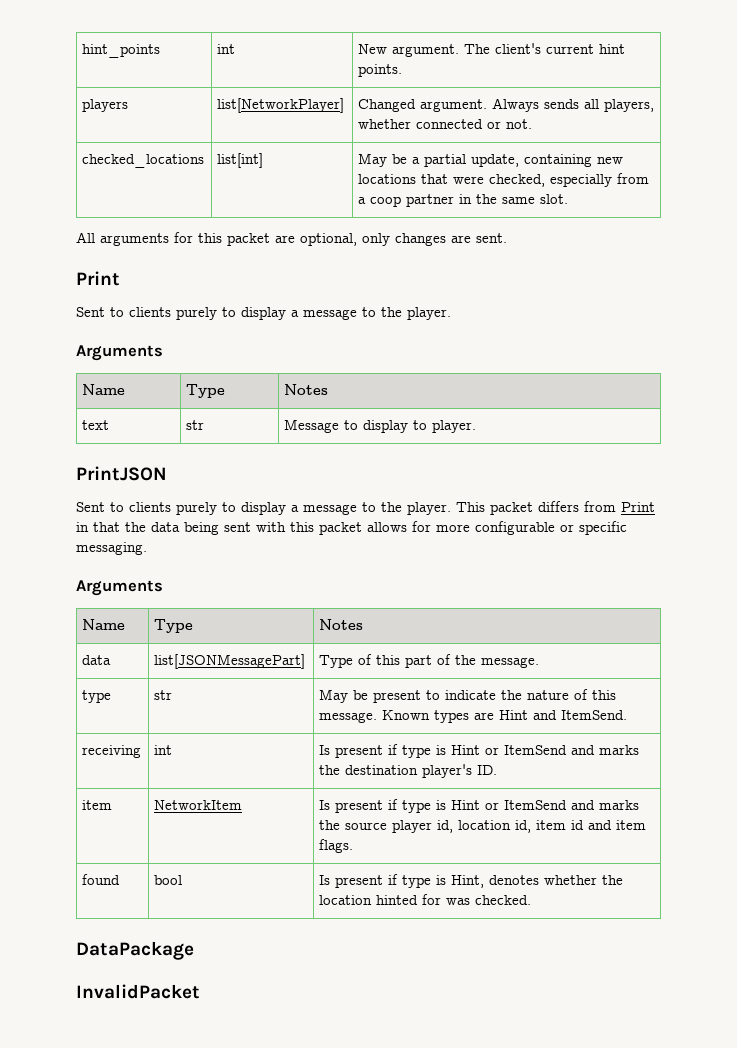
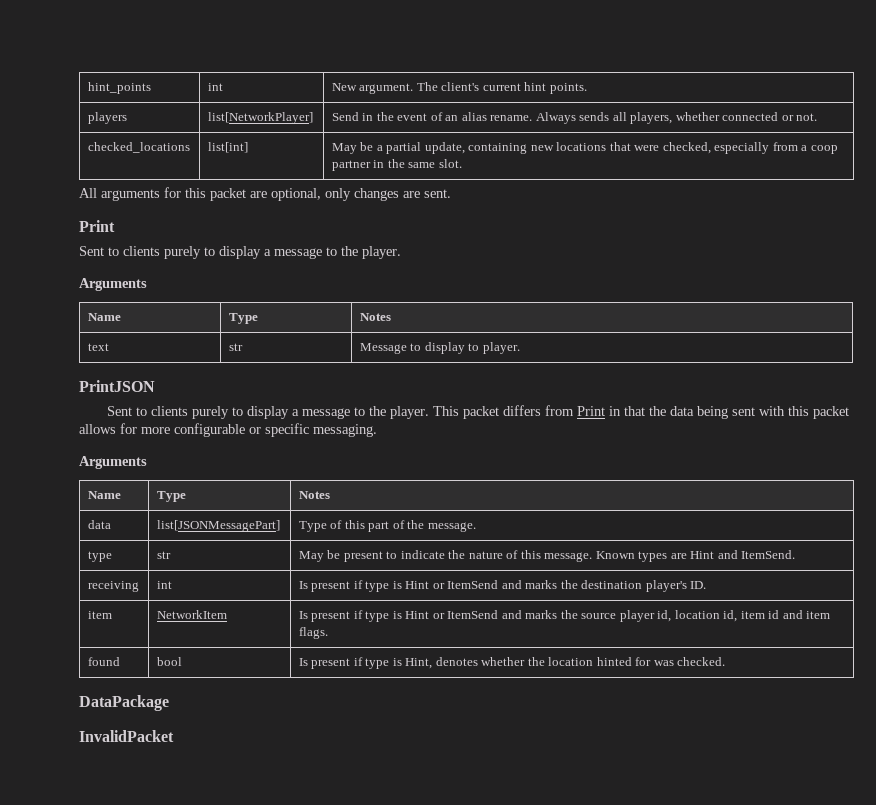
[358,99,488,112] Changed argument. -> [331,112,533,121] Send in the event of an alias rename.

